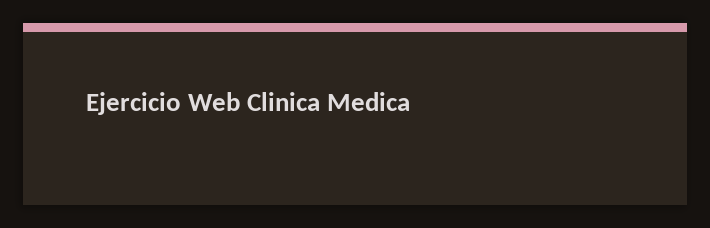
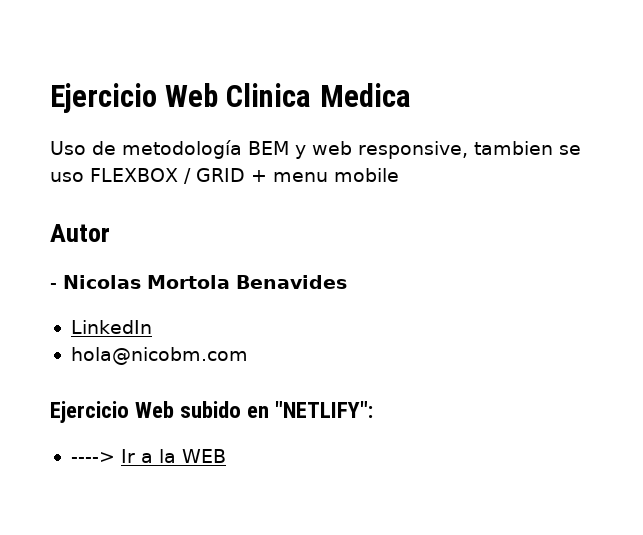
(411, 101) none -> [50,140,581,159] [50,168,399,184] [50,224,110,242] [50,275,347,289] [70,320,152,334] [70,347,248,365] [50,401,374,423] [70,449,226,463] // Uso de metodología BEM y web responsive, tambien se uso FLEXBOX / GRID + menu mobile // Autor // - Nicolas Mortola Benavides // LinkedIn // hola@nicobm.com // Ejercicio Web subido en "NETLIFY": // ----> Ir a la WEB

